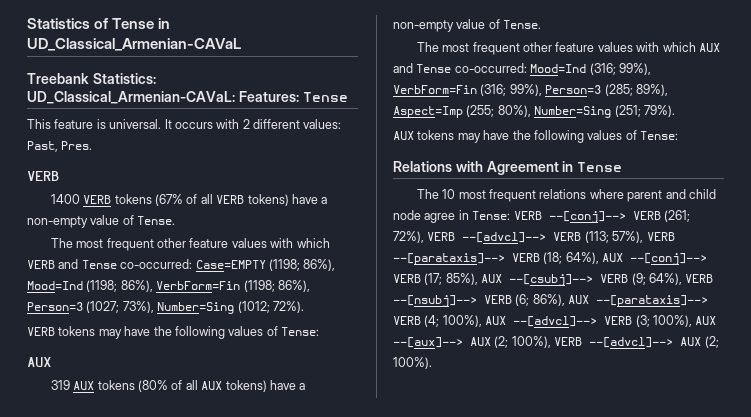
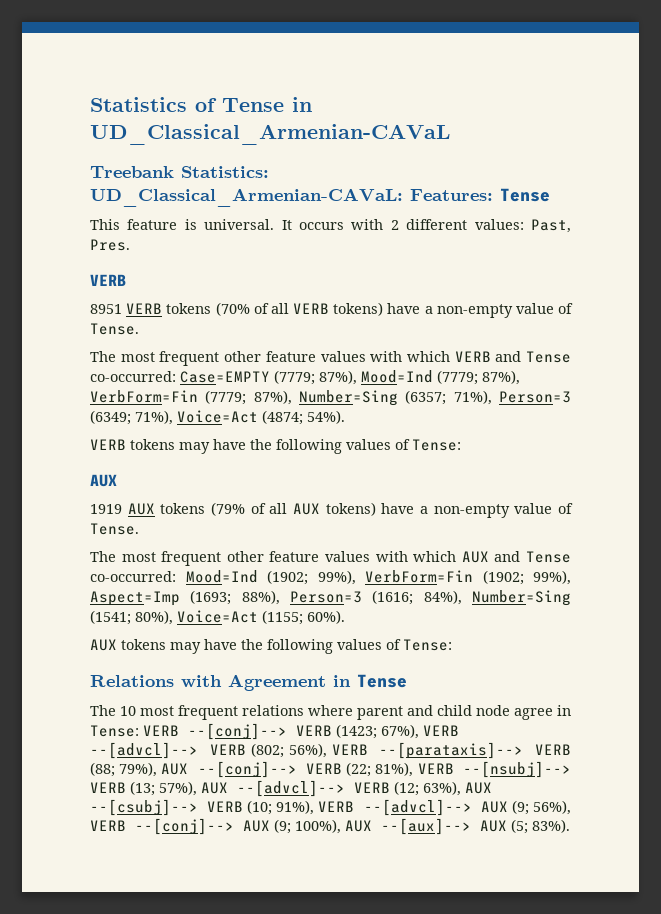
[50,194,184,206] 1400 VERB tokens (67% -> [90,302,250,316] 8951 VERB tokens (70%
[268,259,336,271] [27,280,310,292] [27,301,304,314] (1198; 86%), Mood=Ind (1198; 86%), VerbForm=Fin (1198; 86%), Person=3 (1027; 73%), Number=Sing (1012; 72%). -> [274,370,520,385] [90,390,571,406] [90,410,345,425] (7779; 87%), Mood=Ind (7779; 87%), VerbForm=Fin (7779; 87%), Number=Sing (6357; 71%), Person=3 (6349; 71%), Voice=Act (4874; 54%).
[50,380,169,392] 319 AUX tokens (80% -> [90,502,245,516] 1919 AUX tokens (79%
[589,63,616,75] (316; -> [267,570,308,585] (1902;
[480,84,668,96] [393,105,675,118] (316; 99%), Person=3 (285; 89%), Aspect=Imp (255; 80%), Number=Sing (251; 79%). -> [482,570,571,585] [90,590,571,606] [90,610,345,625] (1902; 99%), Aspect=Imp (1693; 88%), Person=3 (1616; 84%), Number=Sing (1541; 80%), Voice=Act (1155; 60%).
[663,210,690,222] [393,231,424,243] (261; 72%), -> [336,724,419,739] (1423; 67%),
[584,231,644,243] (113; 57%), -> [250,743,327,758] (802; 56%),
[543,252,599,264] (18; 64%), -> [90,762,158,777] (88; 79%),
[424,273,714,286] [393,294,709,307] [393,315,717,327] [393,336,719,348] [393,357,432,369] (17; 85%), AUX --[csubj]--> VERB (9; 64%), VERB --[nsubj]--> VERB (6; 86%), AUX --[parataxis]--> VERB (4; 100%), AUX --[advcl]--> VERB (3; 100%), AUX --[aux]--> AUX (2; 100%), VERB --[advcl]--> AUX (2; 100%). -> [346,761,571,778] [90,780,492,797] [90,799,571,816] [90,818,570,835] (22; 81%), VERB --[nsubj]--> VERB (13; 57%), AUX --[advcl]--> VERB (12; 63%), AUX --[csubj]--> VERB (10; 91%), VERB --[advcl]--> AUX (9; 56%), VERB --[conj]--> AUX (9; 100%), AUX --[aux]--> AUX (5; 83%).

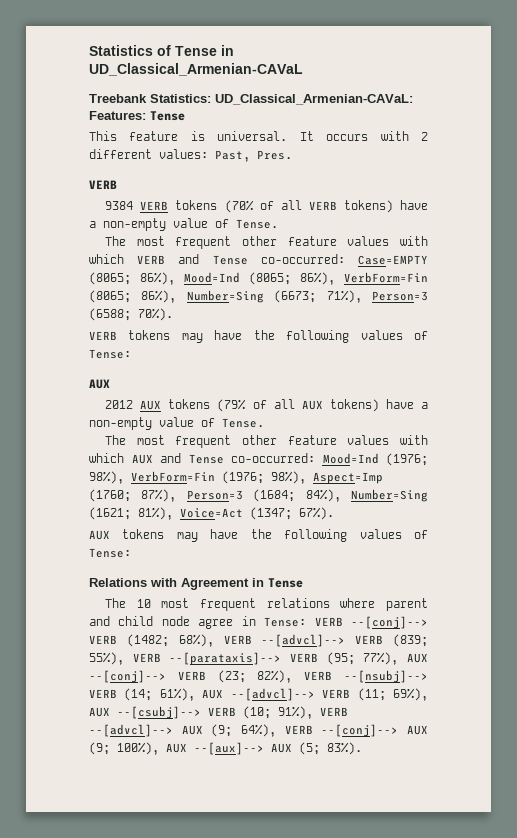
[90,304,122,314] 8951 -> [105,201,134,210] 9384
[274,370,520,385] [90,390,571,406] [90,410,345,425] (7779; 87%), Mood=Ind (7779; 87%), VerbForm=Fin (7779; 87%), Number=Sing (6357; 71%), Person=3 (6349; 71%), Voice=Act (4874; 54%). -> [89,272,428,285] [89,290,428,303] [89,308,173,321] (8065; 86%), Mood=Ind (8065; 86%), VerbForm=Fin (8065; 86%), Number=Sing (6673; 71%), Person=3 (6588; 70%).
[90,504,122,514] 1919 -> [105,400,134,409] 2012
[267,570,571,585] [90,590,571,606] [90,610,345,625] (1902; 99%), VerbForm=Fin (1902; 99%), Aspect=Imp (1693; 88%), Person=3 (1616; 84%), Number=Sing (1541; 80%), Voice=Act (1155; 60%). -> [386,453,428,466] [89,471,383,484] [89,489,428,502] [89,507,334,520] (1976; 98%), VerbForm=Fin (1976; 98%), Aspect=Imp (1760; 87%), Person=3 (1684; 84%), Number=Sing (1621; 81%), Voice=Act (1347; 67%).
[336,724,419,739] (1423; 67%), -> [126,634,214,647] (1482; 68%),
[250,743,327,758] (802; 56%), -> [393,634,428,647] [89,652,124,665] (839; 55%),
[90,762,158,777] (88; 79%), -> [326,652,399,665] (95; 77%),
[346,762,414,777] (22; 81%), -> [217,670,293,683] (23; 82%),
[130,781,197,796] (13; 57%), -> [124,688,195,701] (14; 61%),
[394,781,461,796] (12; 63%), -> [357,688,428,701] (11; 69%),
[533,800,571,815] 56%), -> [241,724,276,737] 64%),

